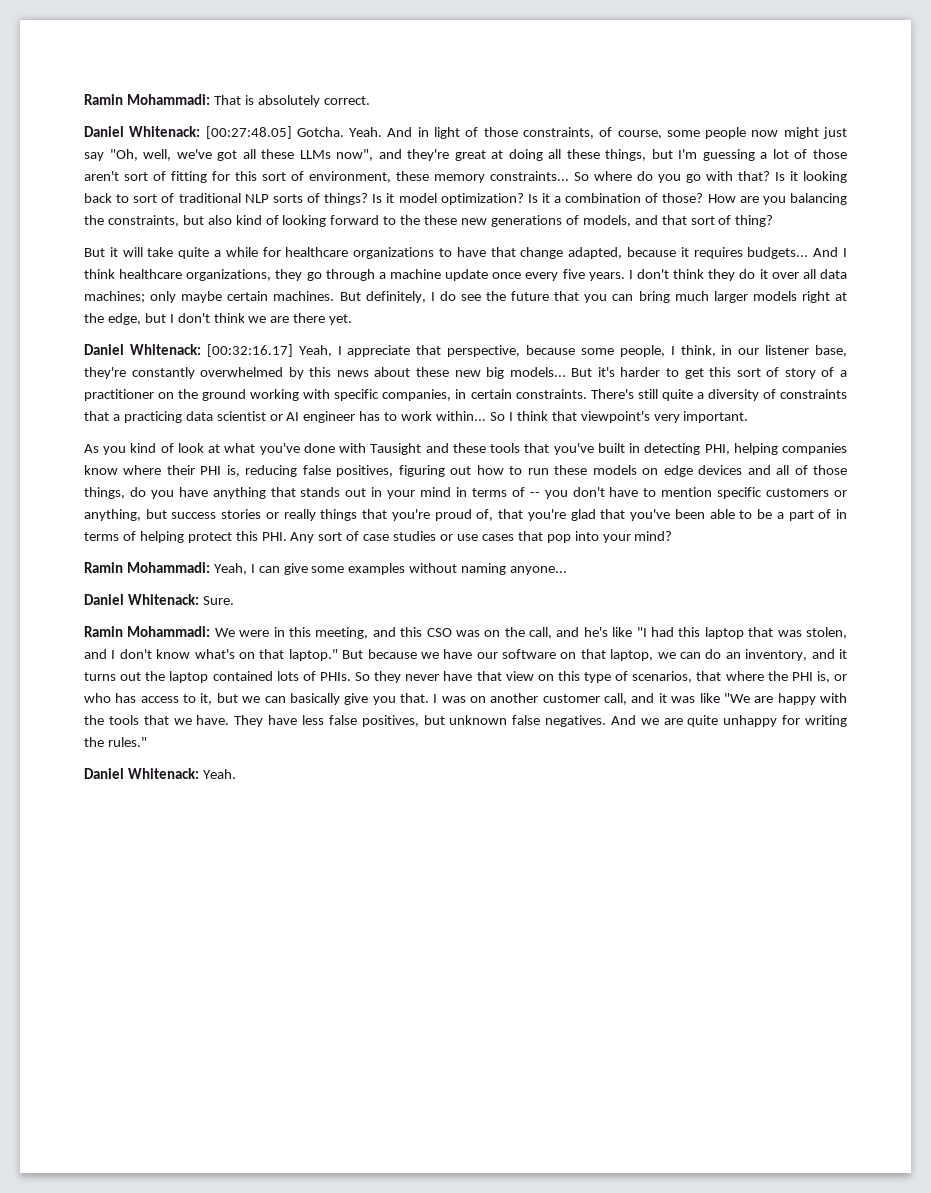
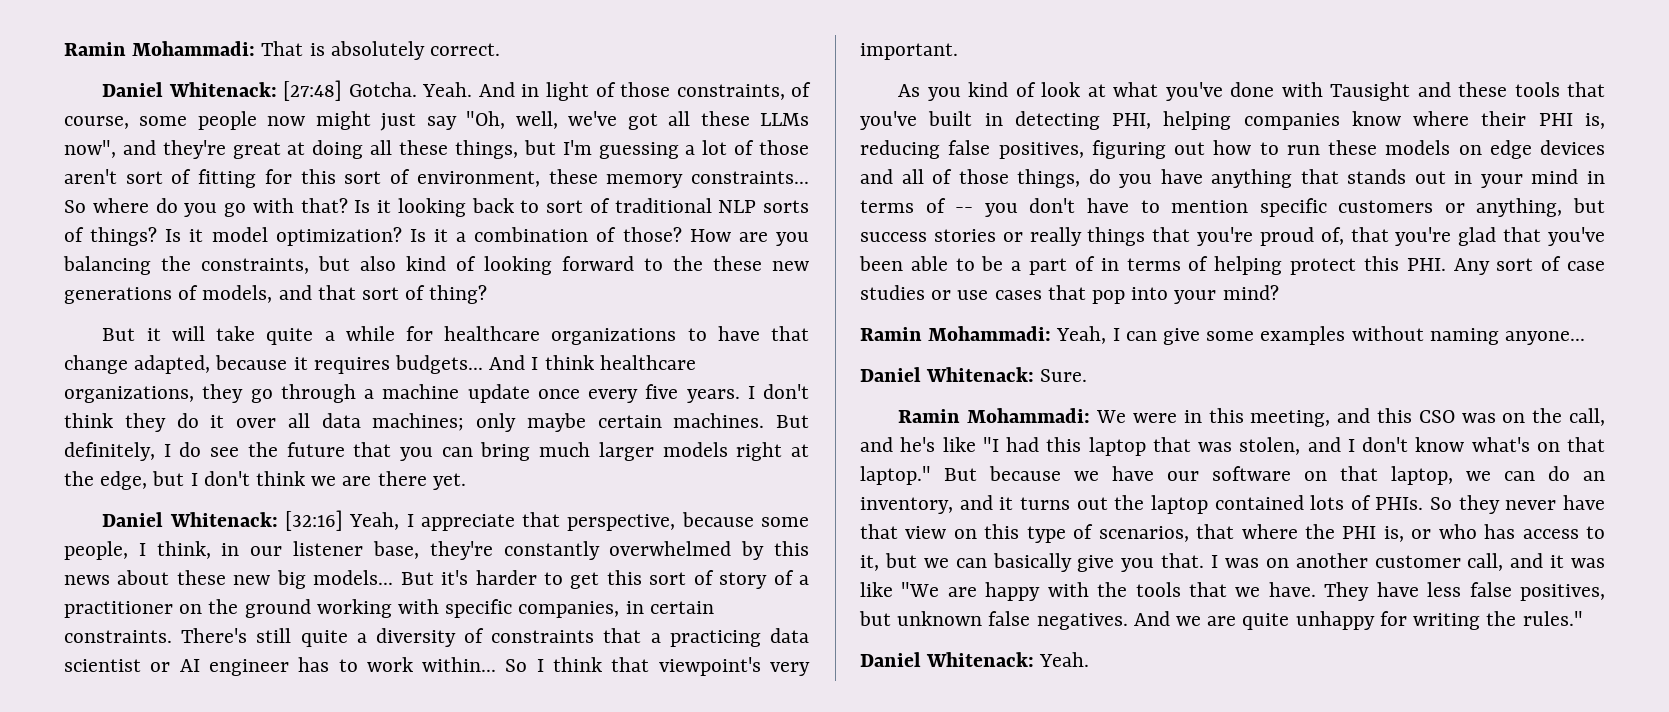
[205,126,292,139] [00:27:48.05] -> [283,80,343,101] [27:48]
[206,344,293,357] [00:32:16.17] -> [285,510,344,531] [32:16]

